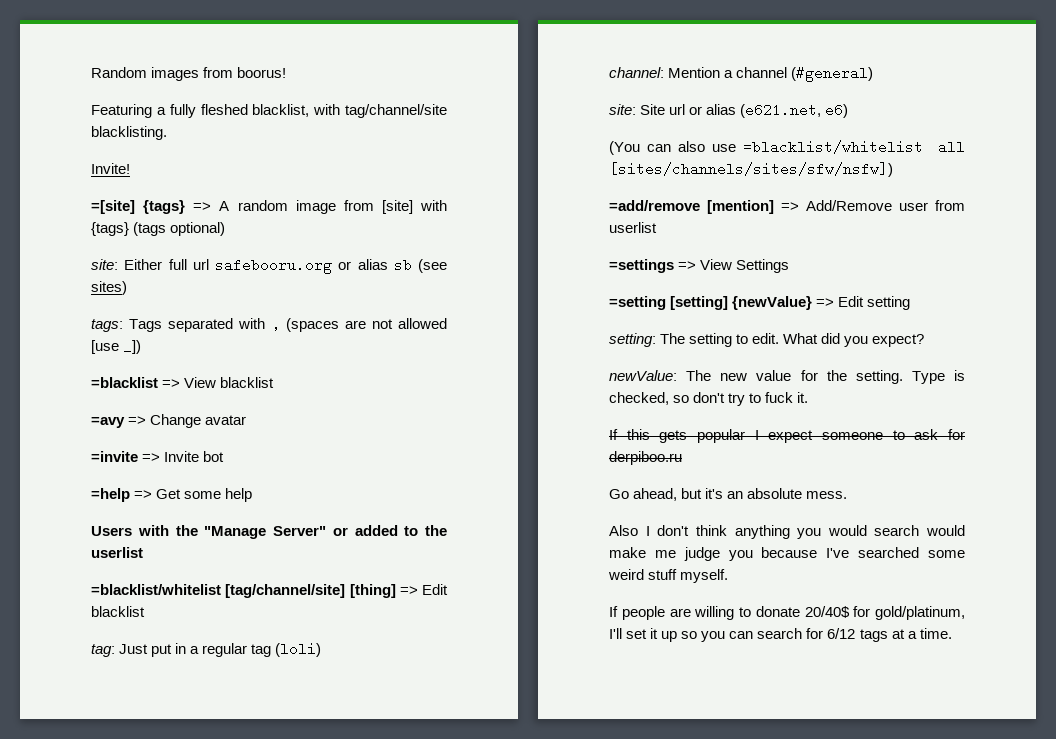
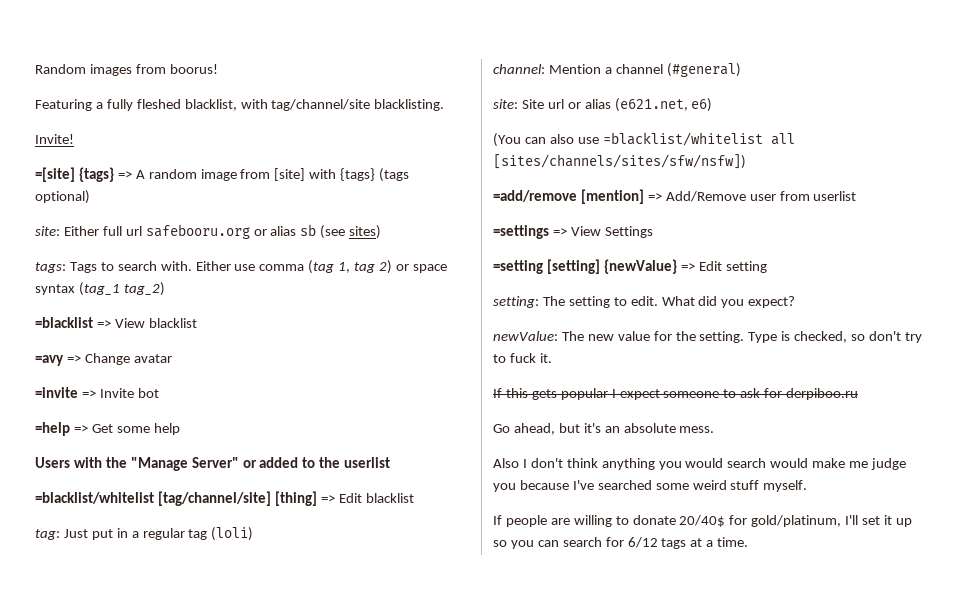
[168,317,447,332] [91,339,142,354] separated with , (spaces are not allowed [use _]) -> [100,260,447,274] [35,282,165,296] to search with. Either use comma (tag 1, tag 2) or space syntax (tag_1 tag_2)

